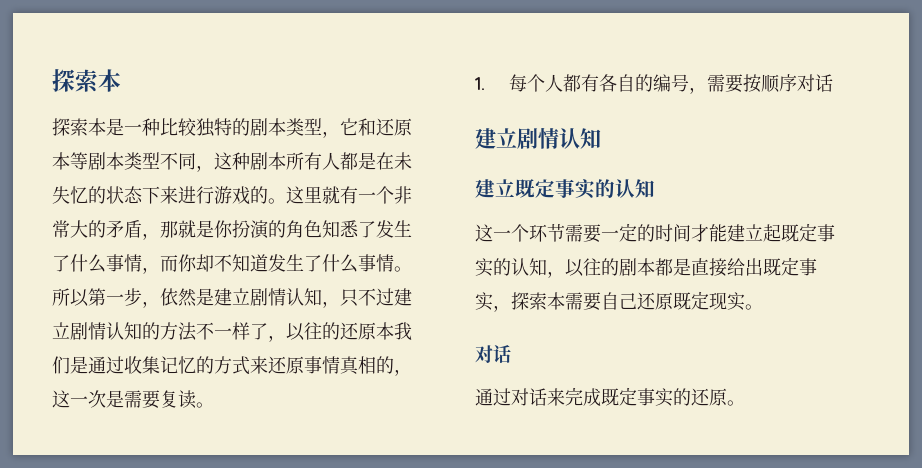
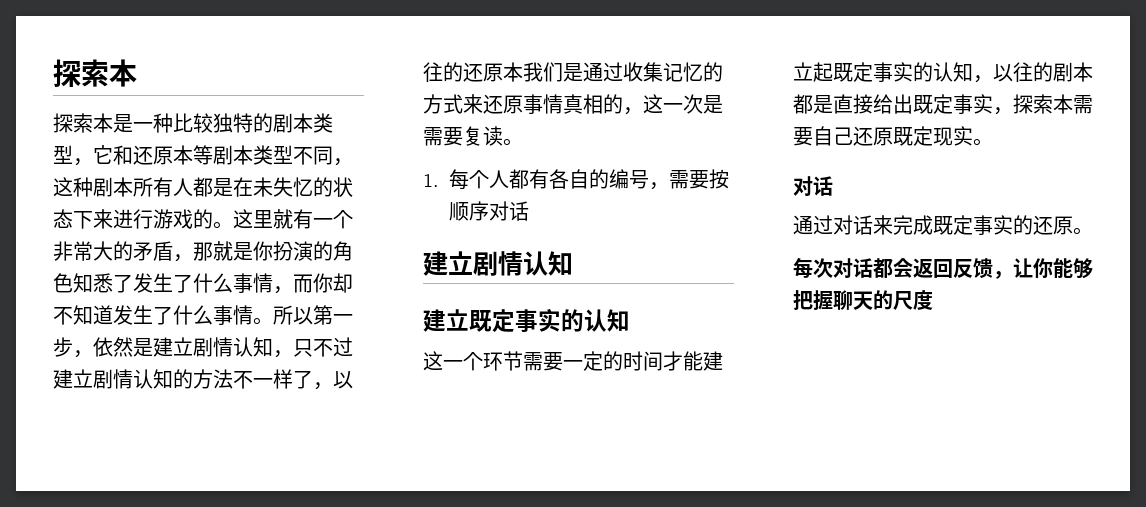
(745, 403) none -> [793,257,1093,279] [793,290,933,310] // 每次对话都会返回反馈，让你能够把握聊天的尺度

